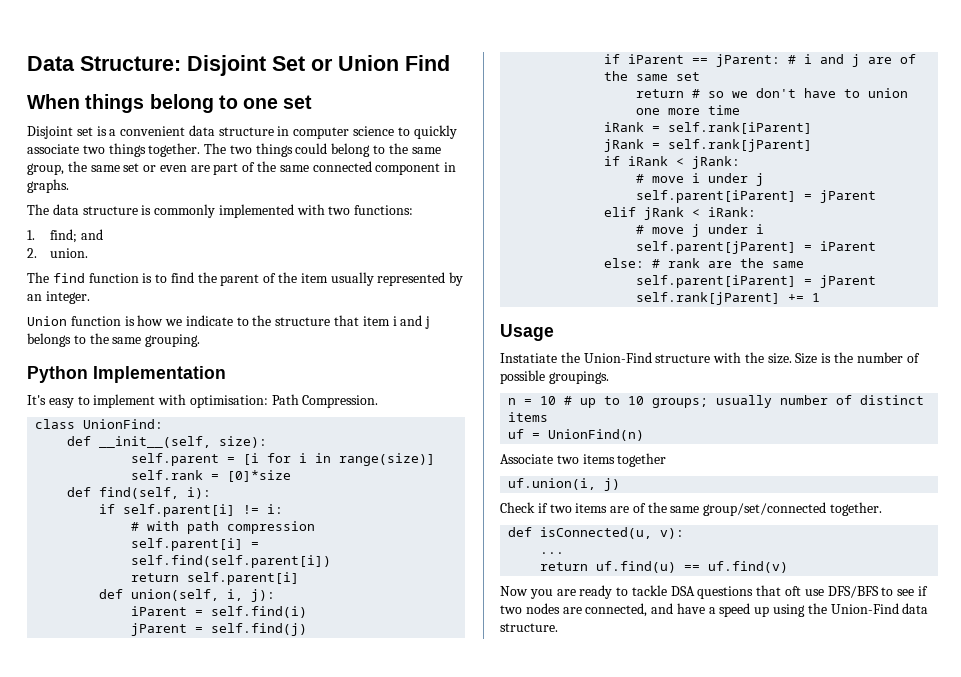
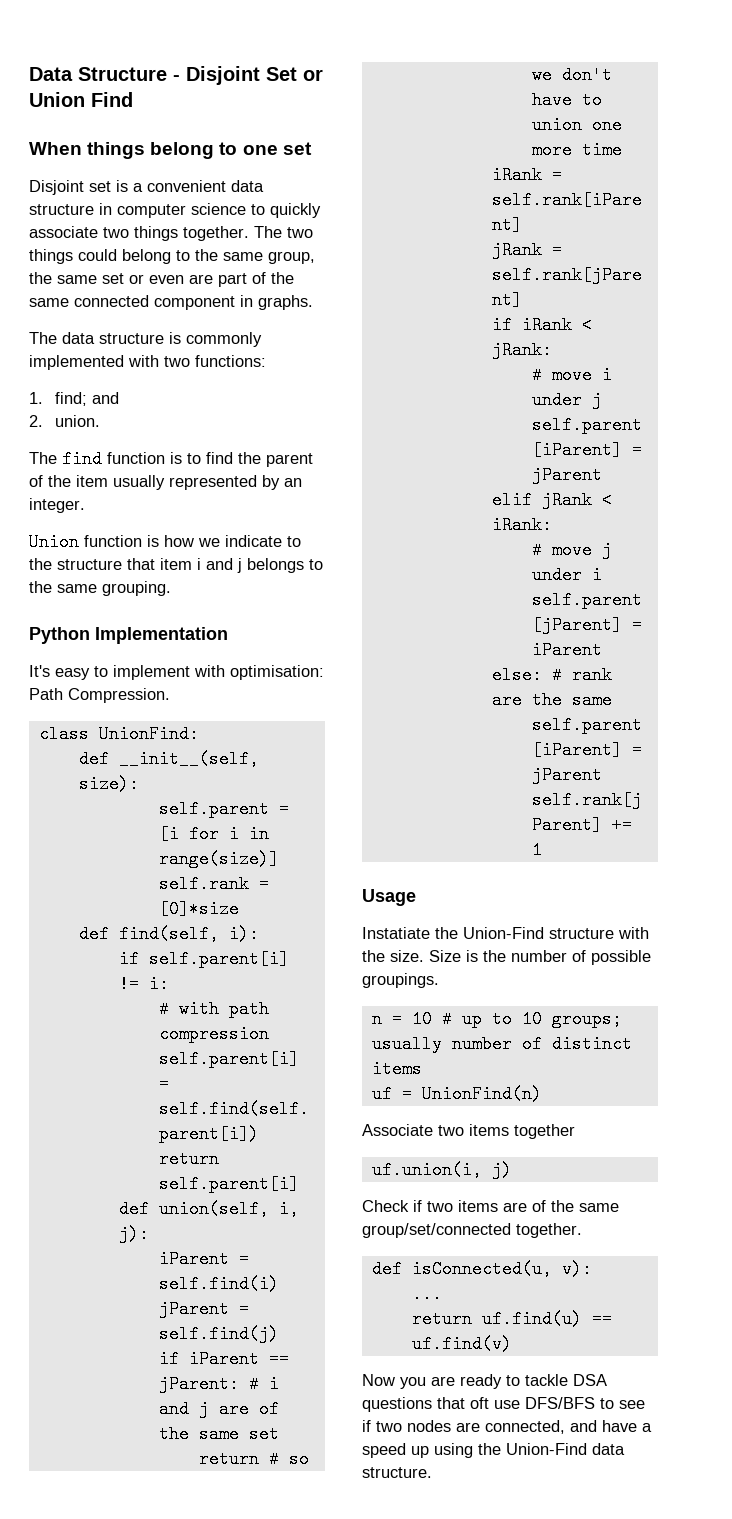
[80,56,181,71] Structure: -> [78,67,180,81] Structure -

